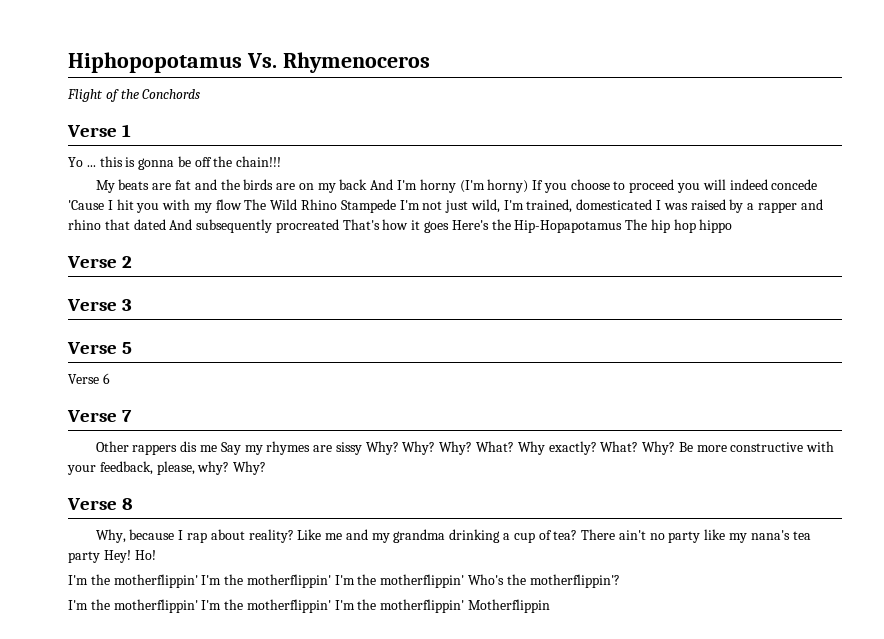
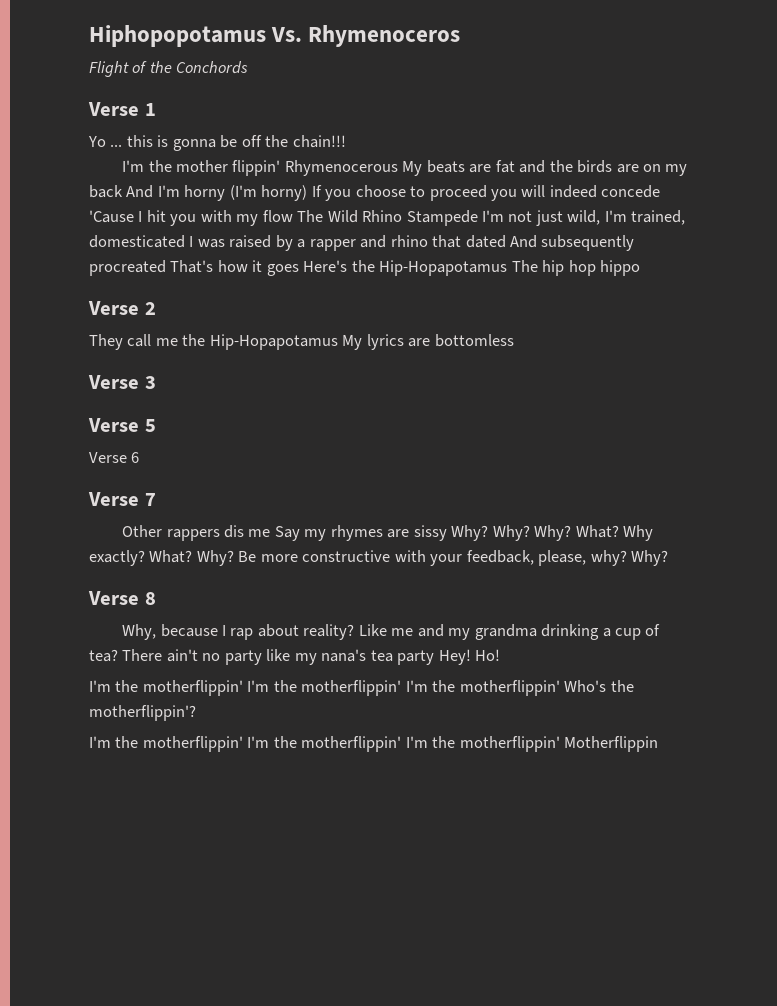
(282, 161) none -> [122,160,398,176] I'm the mother flippin' Rhymenocerous
(133, 262) none -> [89,334,514,350] // They call me the Hip-Hopapotamus My lyrics are bottomless

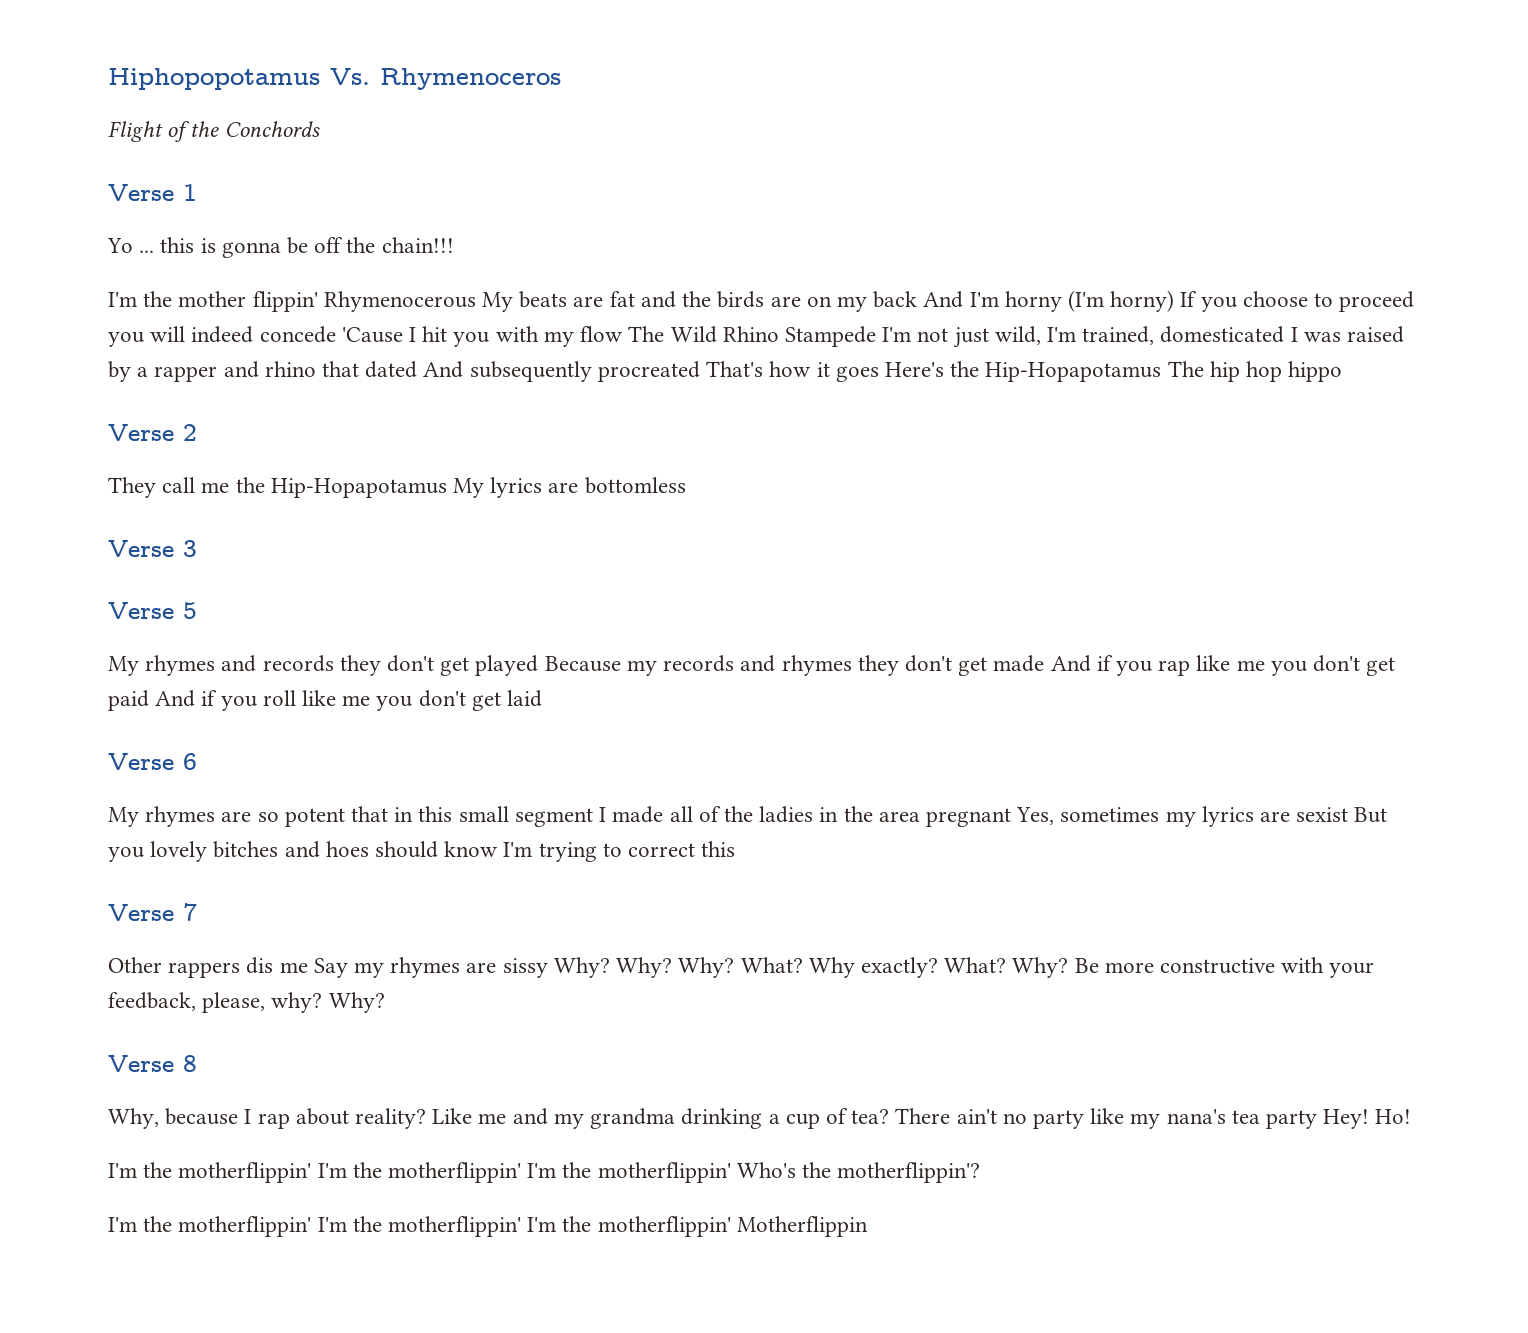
[89,452,140,463] Verse 6 -> [108,655,1396,676] [108,690,543,711] [108,753,197,770] [108,806,1388,827] [108,841,736,862] My rhymes and records they don't get played Because my records and rhymes they don't get made And if you rap like me you don't get paid And if you roll like me you don't get laid // Verse 6 // My rhymes are so potent that in this small segment I made all of the ladies in the area pregnant Yes, sometimes my lyrics are sexist But you lovely bitches and hoes should know I'm trying to correct this

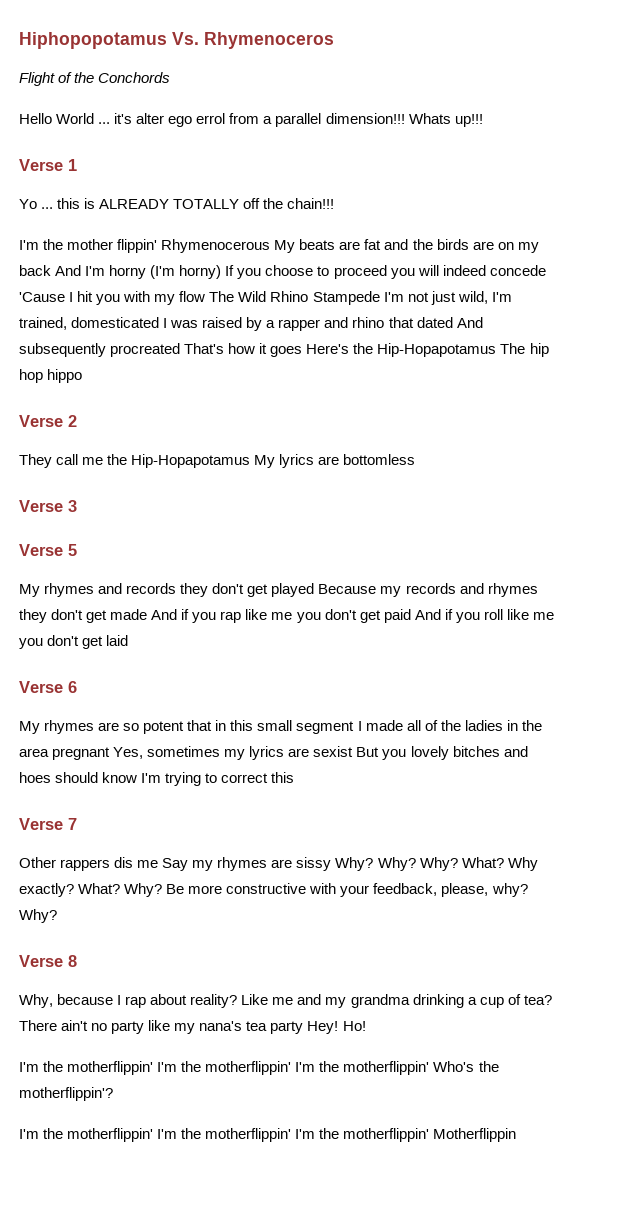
(320, 129) none -> [19,113,483,127] // Hello World ... it's alter ego errol from a parallel dimension!!! Whats up!!!
[221,237,309,258] gonna be -> [99,199,240,209] ALREADY TOTALLY

